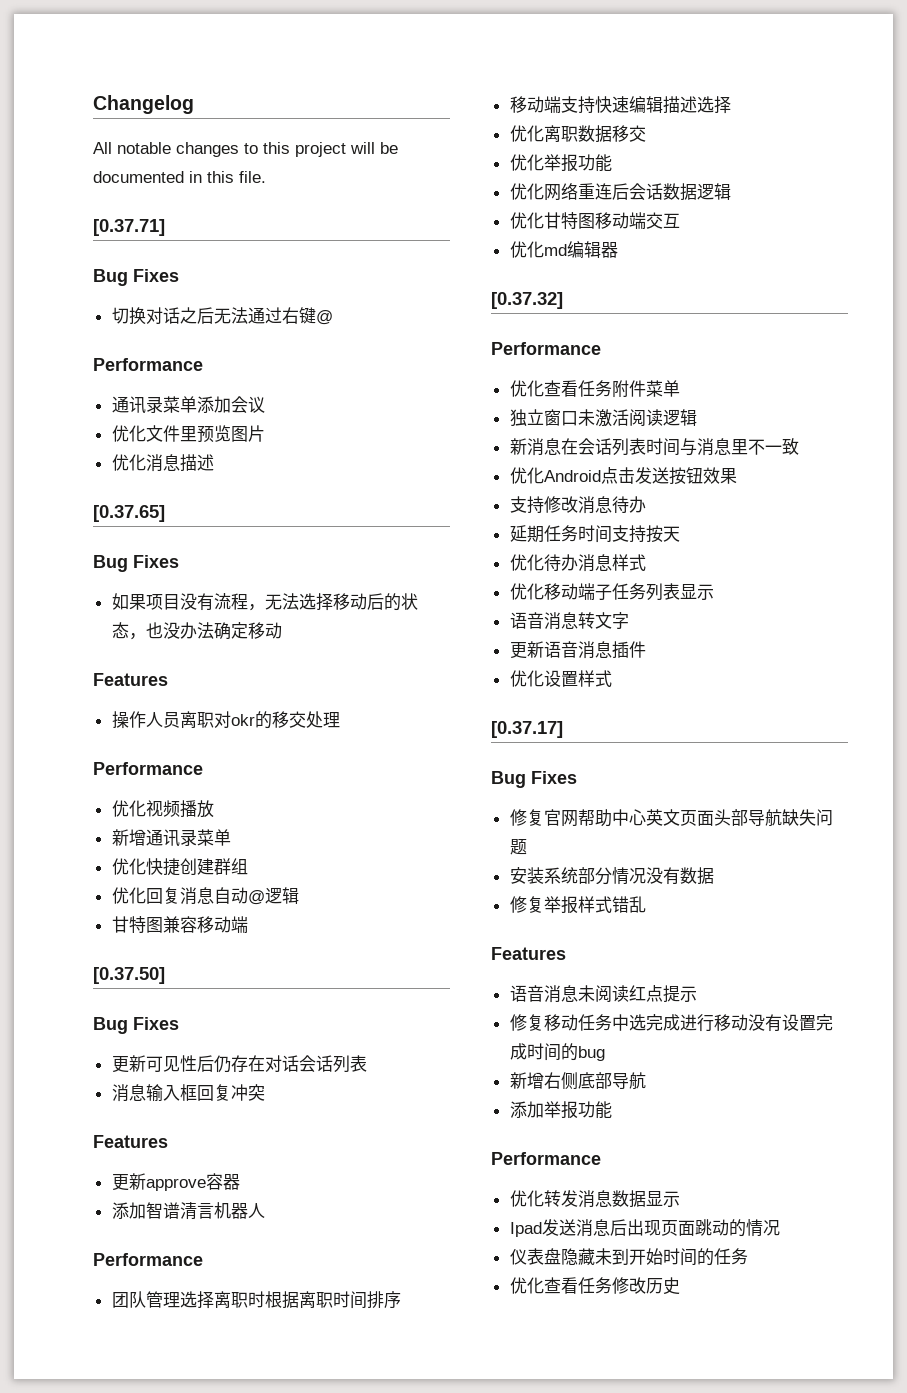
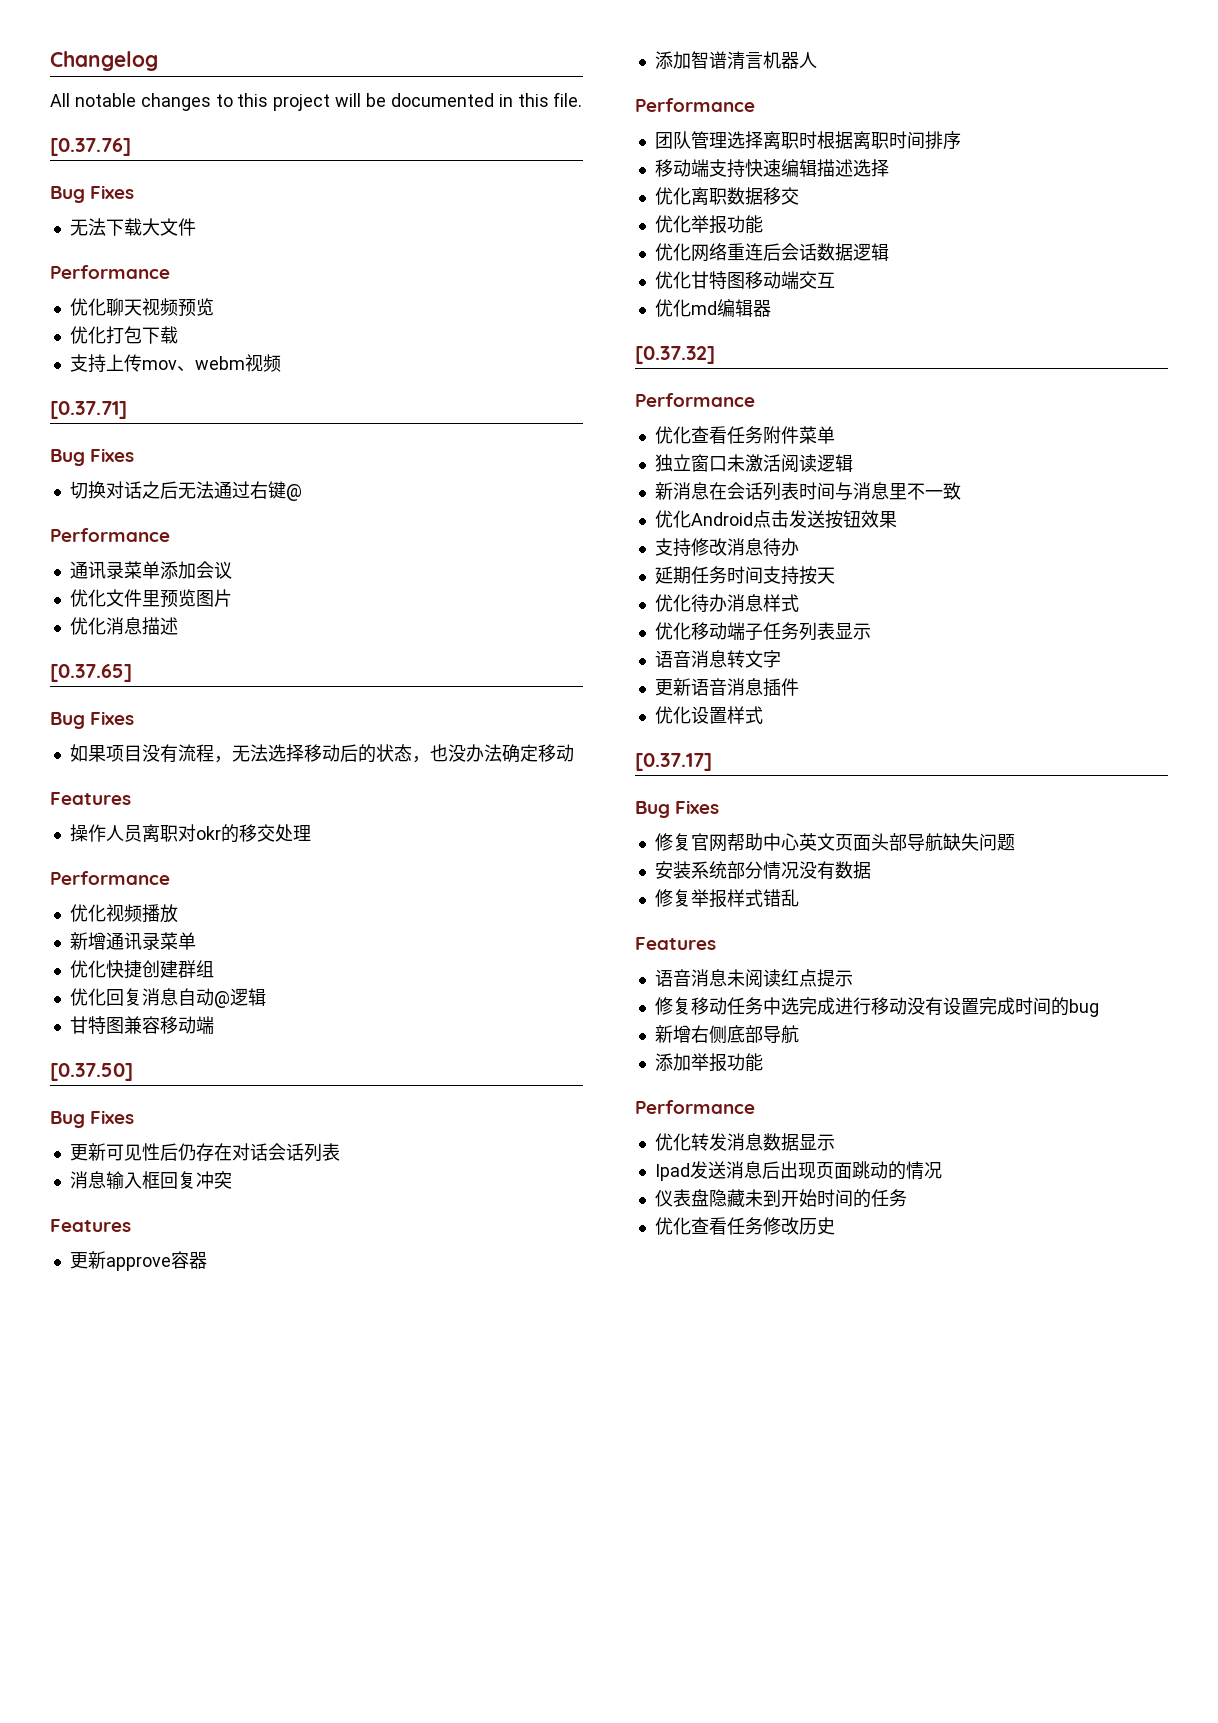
(266, 177) none -> [50,138,131,156] [50,185,135,203] [69,218,196,236] [50,265,170,279] [69,298,214,317] [69,326,178,344] [69,354,281,373] // [0.37.76] // Bug Fixes // 无法下载大文件 // Performance // 优化聊天视频预览 // 优化打包下载 // 支持上传mov、webm视频

